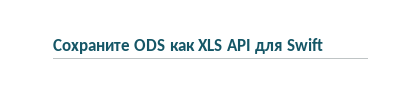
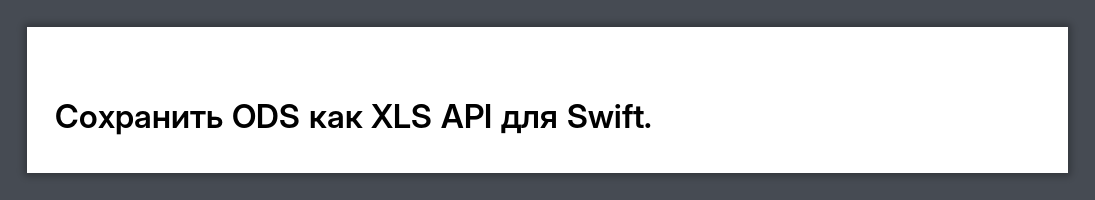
[53,39,130,54] Сохраните -> [55,104,223,135] Сохранить
[286,38,323,51] Swift -> [566,104,652,128] Swift.

